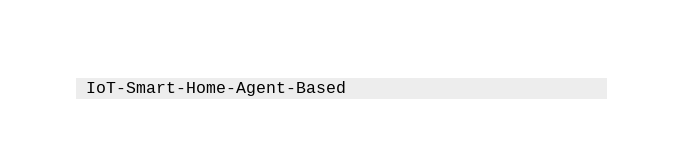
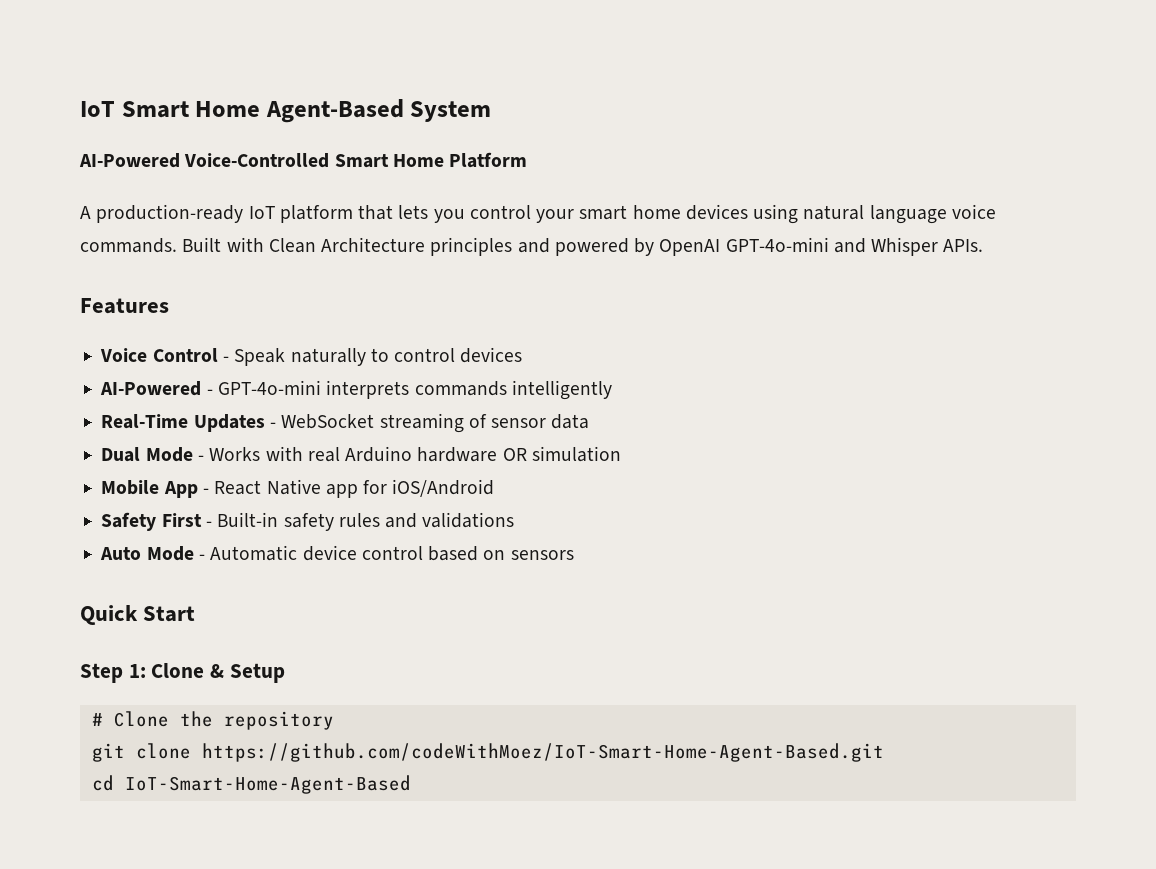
(86, 88) none -> [80,99,492,123] [79,152,528,168] [80,204,996,224] [80,237,984,256] [80,298,169,314] [100,347,523,366] [100,380,612,400] [101,413,590,433] [101,446,621,462] [101,479,495,498] [101,512,515,531] [100,545,574,561] [80,605,196,625] [80,663,285,683] [91,711,334,730] [91,743,884,762] [91,775,114,791] IoT Smart Home Agent-Based System // AI-Powered Voice-Controlled Smart Home Platform // A production-ready IoT platform that lets you control your smart home devices using natural language voice commands. Built with Clean Architecture principles and powered by OpenAI GPT-4o-mini and Whisper APIs. // Features // Voice Control - Speak naturally to control devices // AI-Powered - GPT-4o-mini interprets commands intelligently // Real-Time Updates - WebSocket streaming of sensor data // Dual Mode - Works with real Arduino hardware OR simulation // Mobile App - React Native app for iOS/Android // Safety First - Built-in safety rules and validations // Auto Mode - Automatic device control based on sensors // Quick Start // Step 1: Clone & Setup // # Clone the repository // git clone https://github.com/codeWithMoez/IoT-Smart-Home-Agent-Based.git // cd

